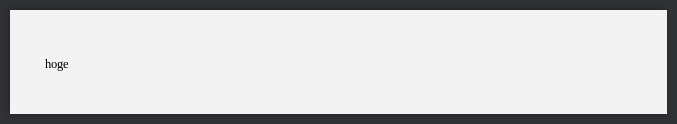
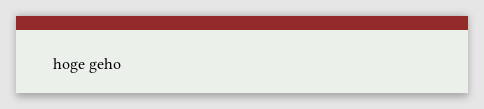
(69, 65) none -> [89,58,122,73] geho

